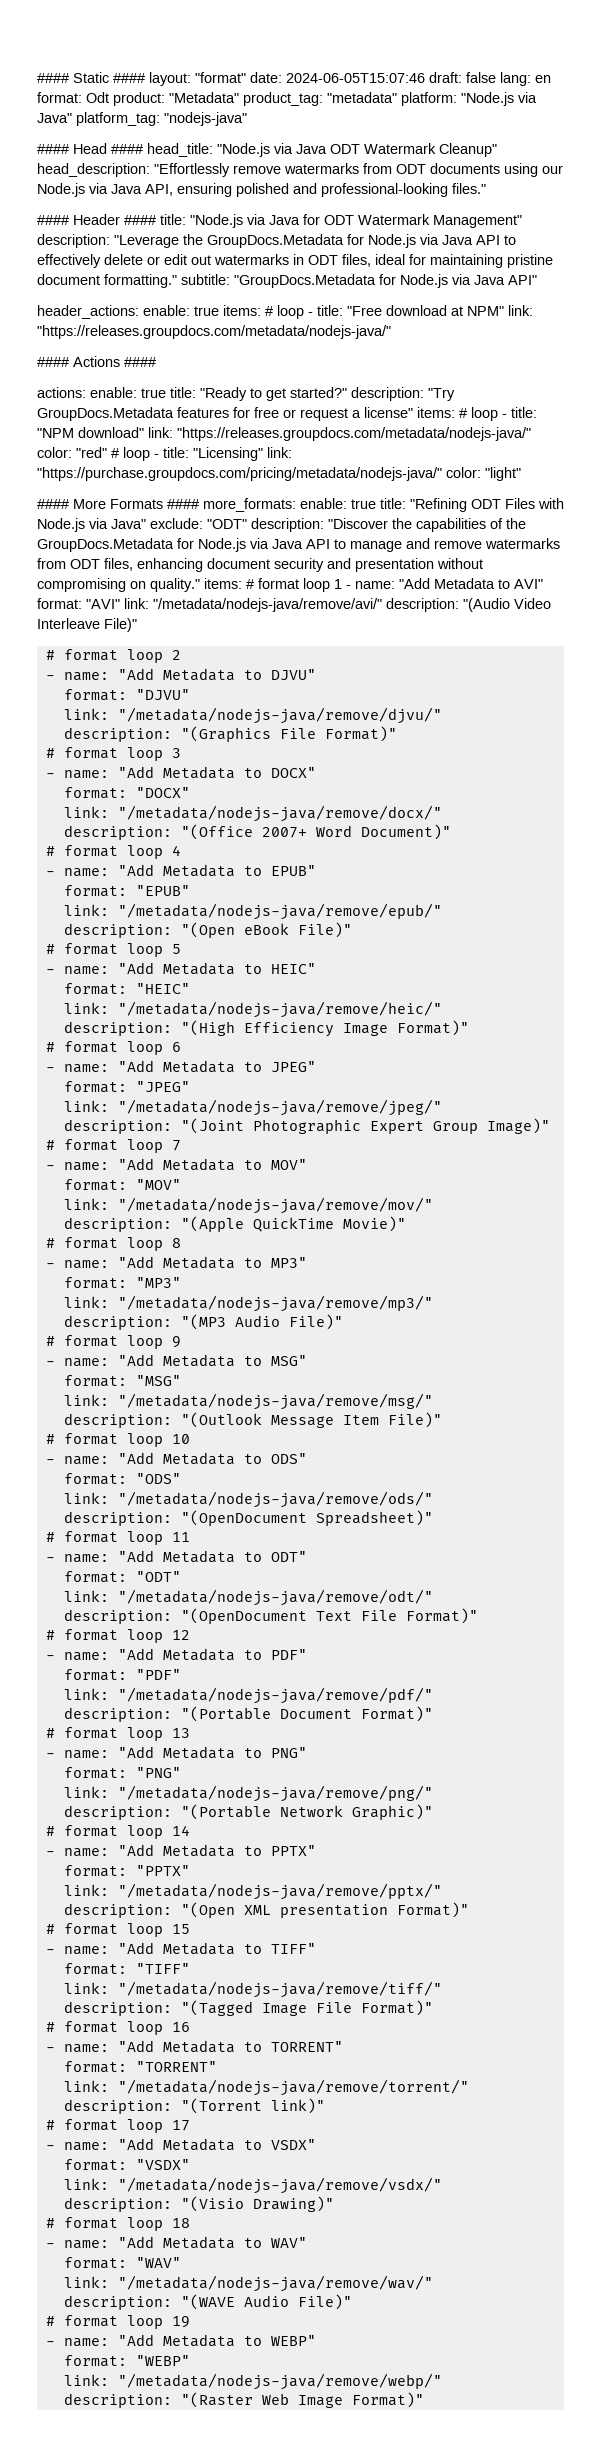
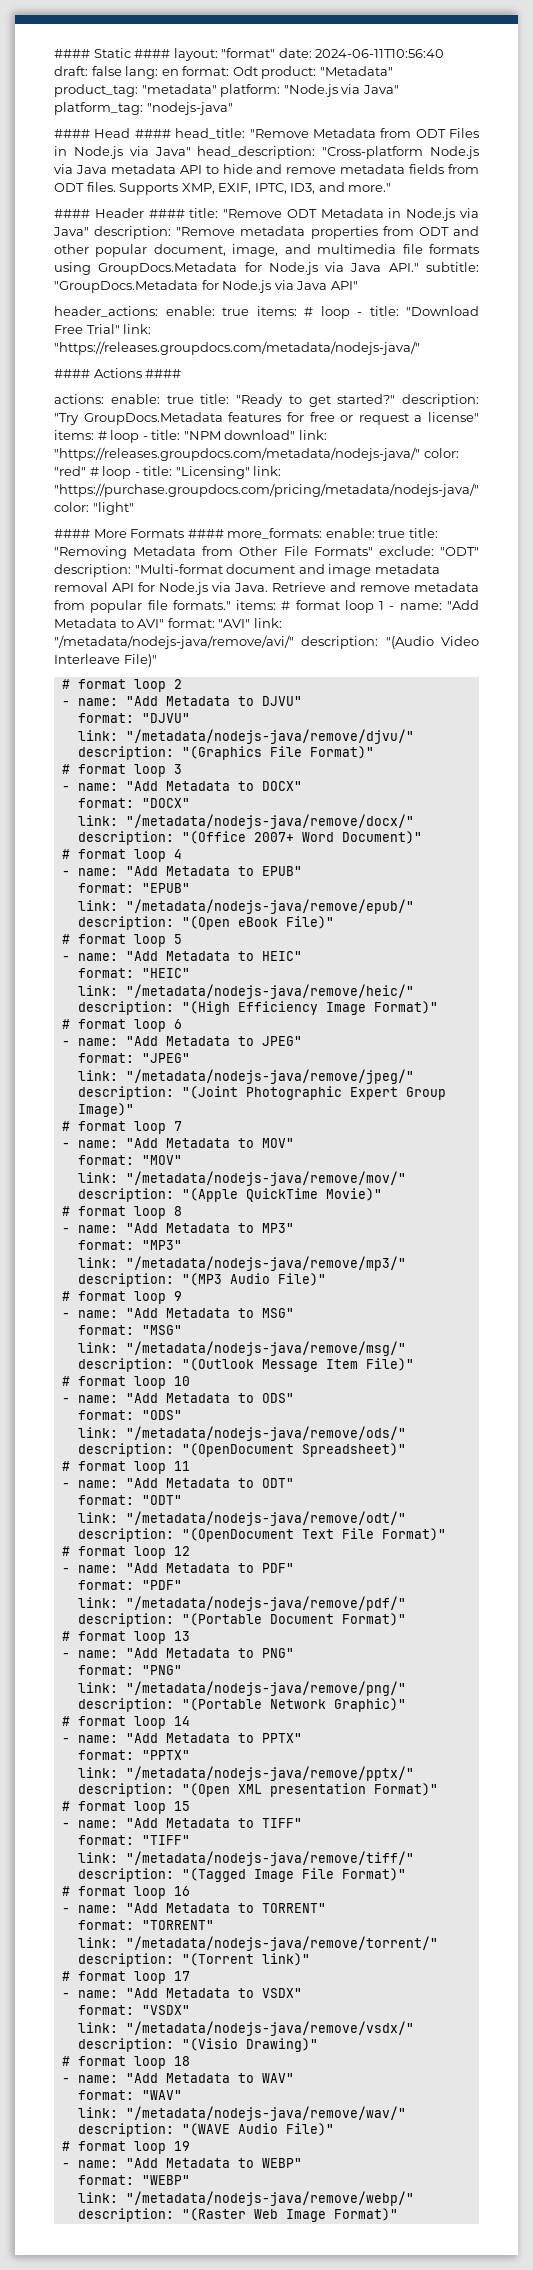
[286,73,425,83] 2024-06-05T15:07:46 -> [315,49,445,58] 2024-06-11T10:56:40
[217,143,497,157] [37,163,563,177] [37,183,486,197] [37,214,522,228] [37,234,516,248] [37,254,553,268] [37,274,177,288] "Node.js via Java ODT Watermark Cleanup" head_description: "Effortlessly remove watermarks from ODT documents using our Node.js via Java API, ensuring polished and professional-looking files." // #### Header #### title: "Node.js via Java for ODT Watermark Management" description: "Leverage the GroupDocs.Metadata for Node.js via Java API to effectively delete or edit out watermarks in ODT files, ideal for maintaining pristine document formatting." -> [249,128,479,138] [54,146,479,159] [54,164,479,174] [54,182,392,195] [54,208,479,221] [53,226,480,239] [54,244,479,257] [54,262,419,275] "Remove Metadata from ODT Files in Node.js via Java" head_description: "Cross-platform Node.js via Java metadata API to hide and remove metadata fields from ODT files. Supports XMP, EXIF, IPTC, ID3, and more." // #### Header #### title: "Remove ODT Metadata in Node.js via Java" description: "Remove metadata properties from ODT and other popular document, image, and multimedia file formats using GroupDocs.Metadata for Node.js via Java API."
[347,305,504,316] "Free download at NPM" -> [406,306,479,316] [54,324,120,334] "Download Free Trial"
[410,498,564,512] [37,518,526,532] [37,538,560,552] [37,558,483,572] [37,578,200,592] "Refining ODT Files with Node.js via Java" exclude: "ODT" description: "Discover the capabilities of the GroupDocs.Metadata for Node.js via Java API to manage and remove watermarks from ODT files, enhancing document security and presentation without compromising on quality." -> [54,546,480,559] [54,564,440,577] [54,582,479,595] [54,600,231,613] "Removing Metadata from Other File Formats" exclude: "ODT" description: "Multi-format document and image metadata removal API for Node.js via Java. Retrieve and remove metadata from popular file formats."

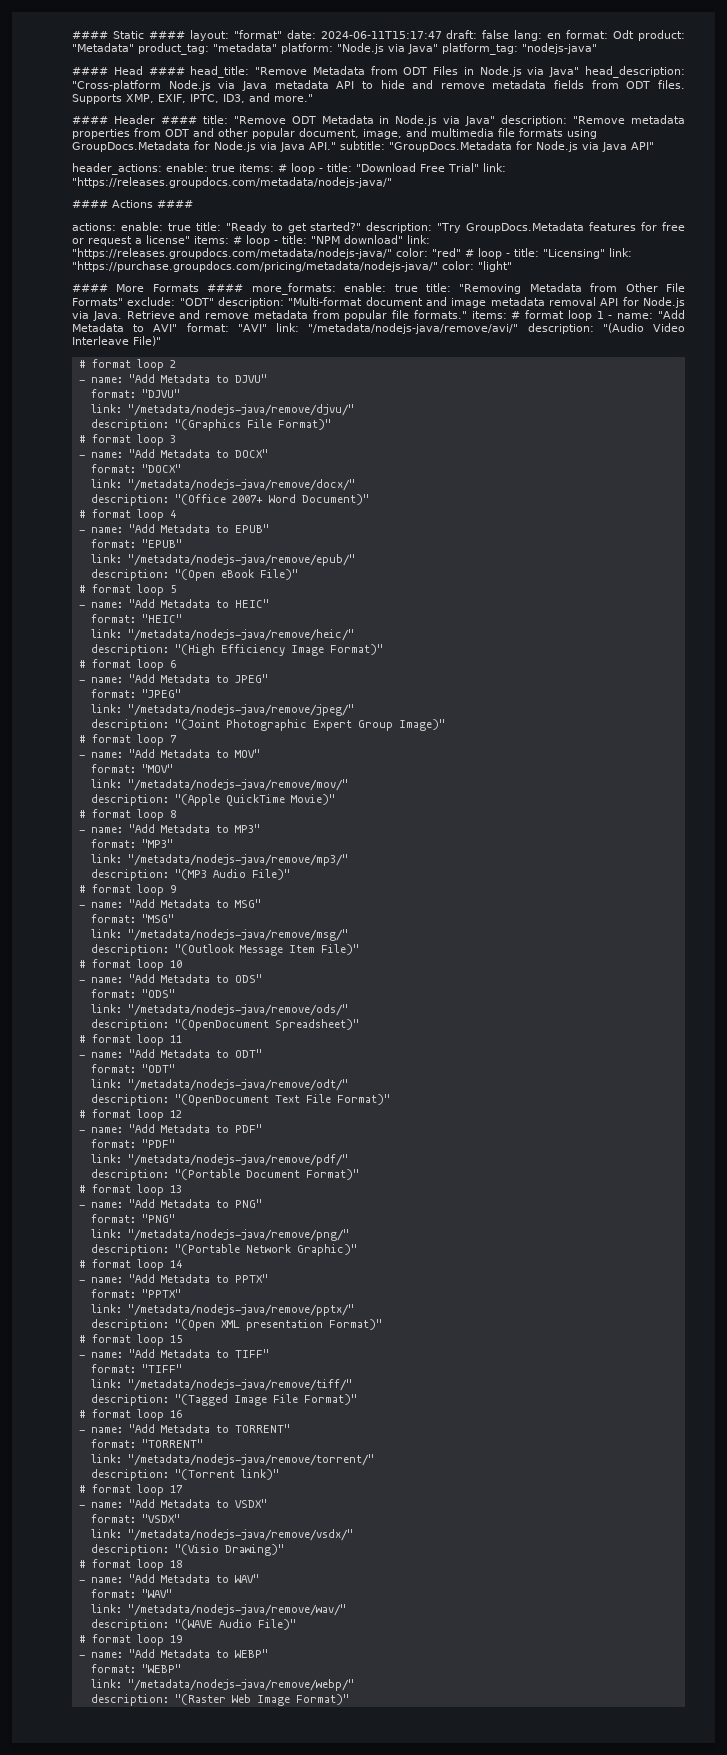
[315,49,445,58] 2024-06-11T10:56:40 -> [320,31,442,39] 2024-06-11T15:17:47

